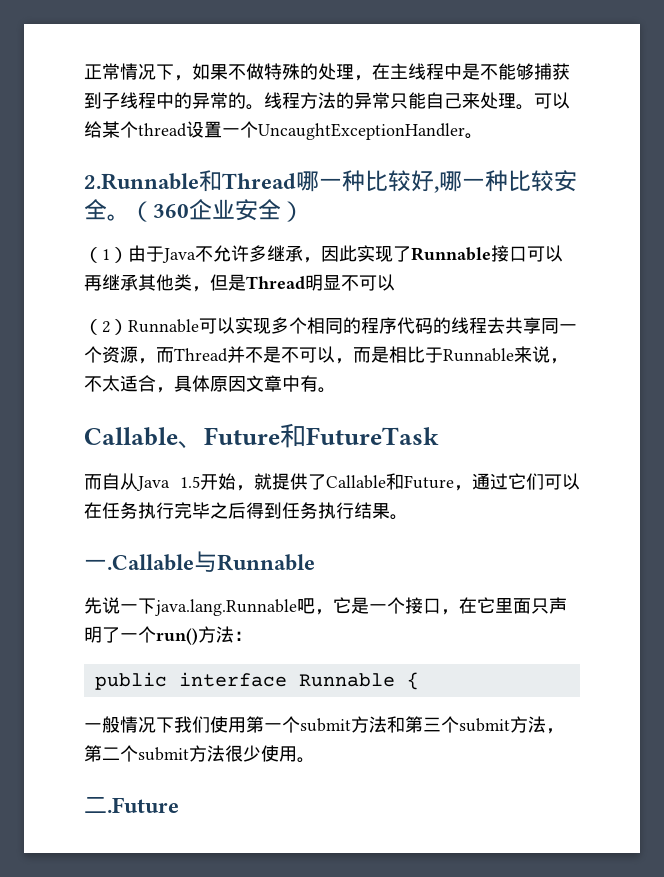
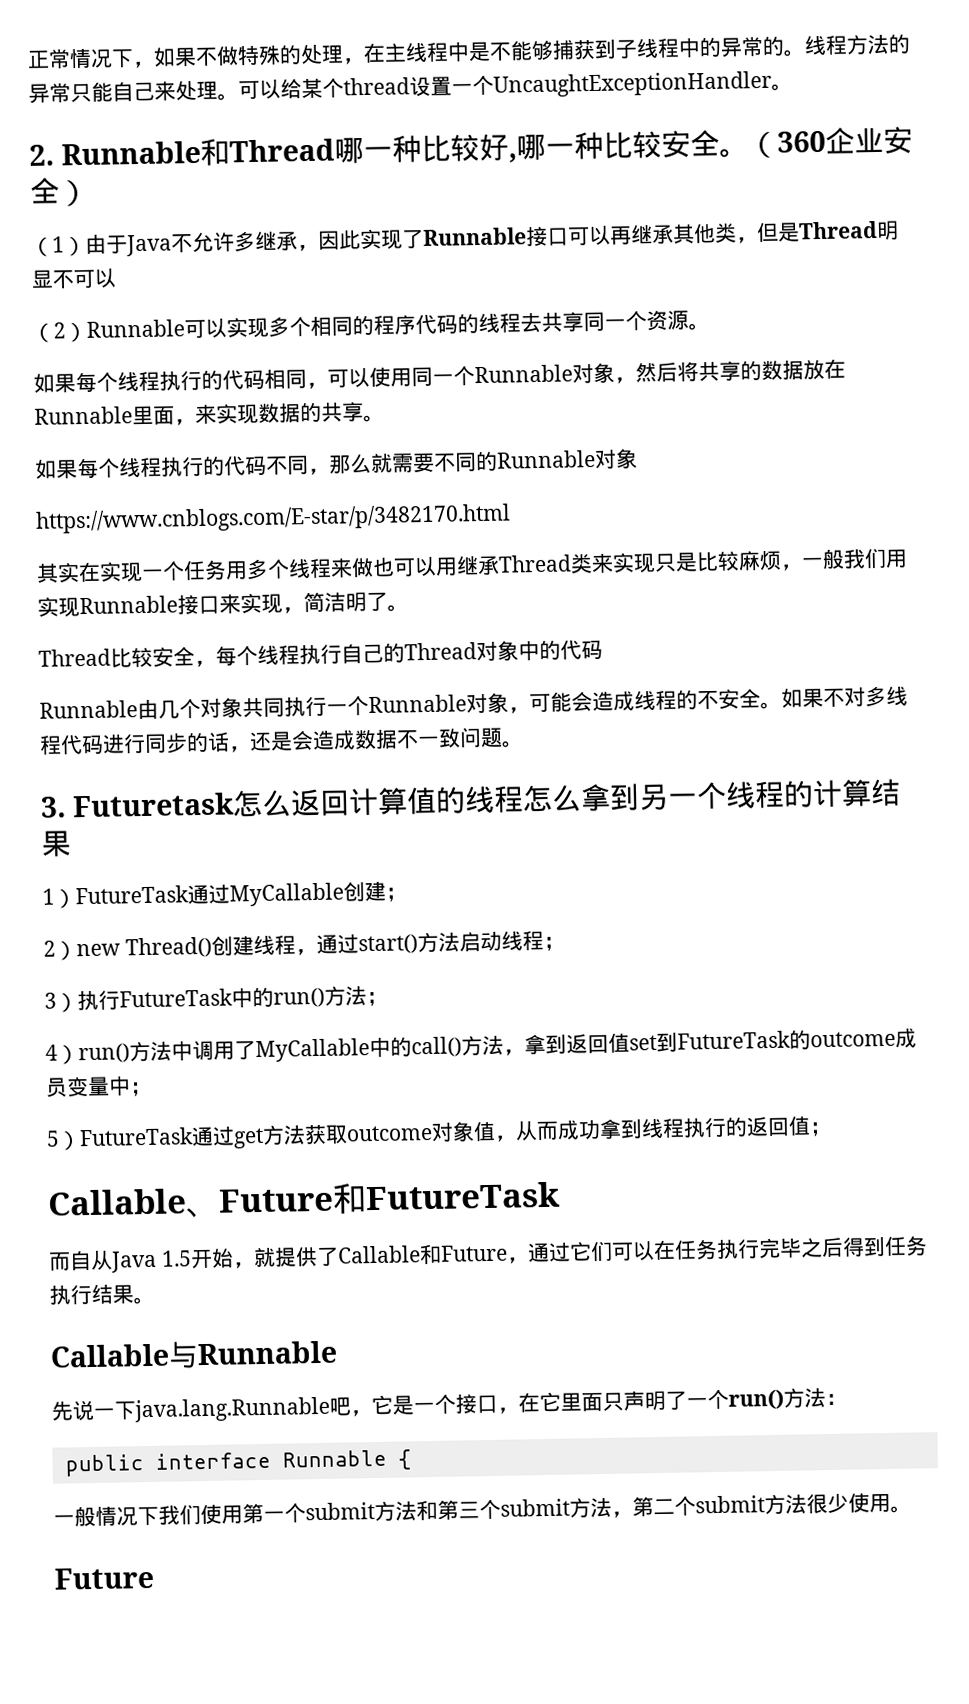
[84,173,199,190] 2.Runnable -> [29,140,201,166] 2. Runnable
[138,346,568,364] [84,375,336,393] ，而Thread并不是不可以，而是相比于Runnable来说，不太适合，具体原因文章中有。 -> [688,322,710,331] [33,358,846,394] [34,401,385,426] [35,448,638,480] [35,503,511,534] [36,547,908,583] [37,591,409,618] [38,639,603,668] [39,685,908,720] [39,727,524,755] [40,778,901,818] [41,830,72,857] [42,881,407,909] [43,930,565,961] [44,985,388,1013] [45,1028,917,1065] [45,1075,152,1098] [46,1116,832,1151] 。 // 如果每个线程执行的代码相同，可以使用同一个Runnable对象，然后将共享的数据放在Runnable里面，来实现数据的共享。 // 如果每个线程执行的代码不同，那么就需要不同的Runnable对象 // https://www.cnblogs.com/E-star/p/3482170.html // 其实在实现一个任务用多个线程来做也可以用继承Thread类来实现只是比较麻烦，一般我们用实现Runnable接口来实现，简洁明了。 // Thread比较安全，每个线程执行自己的Thread对象中的代码 // Runnable由几个对象共同执行一个Runnable对象，可能会造成线程的不安全。如果不对多线程代码进行同步的话，还是会造成数据不一致问题。 // 3. Futuretask怎么返回计算值的线程怎么拿到另一个线程的计算结果 // 1）FutureTask通过MyCallable创建； // 2）new Thread()创建线程，通过start()方法启动线程； // 3）执行FutureTask中的run()方法； // 4）run()方法中调用了MyCallable中的call()方法，拿到返回值set到FutureTask的outcome成员变量中； // 5）FutureTask通过get方法获取outcome对象值，从而成功拿到线程执行的返回值；
[84,554,194,571] 一.Callable -> [50,1343,170,1368] Callable
[84,797,179,813] 二.Future -> [54,1566,154,1590] Future

